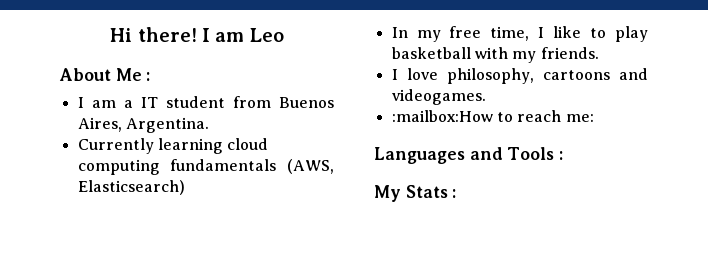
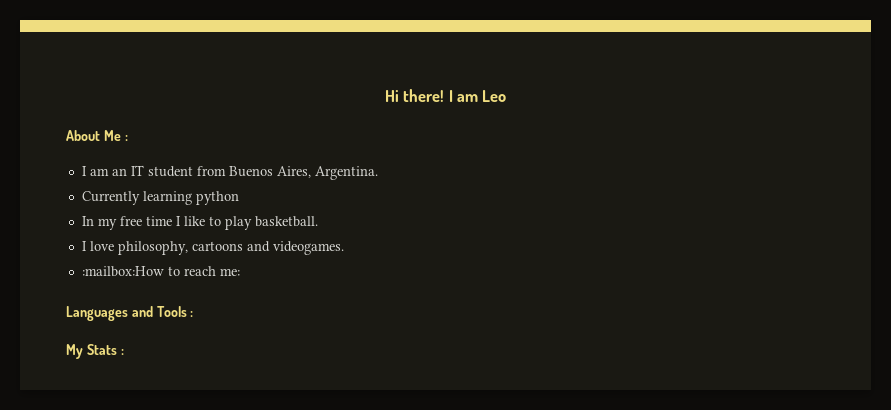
[123,100,133,108] a -> [111,168,127,176] an
[227,138,269,150] [77,159,334,175] [77,180,185,195] cloud computing fundamentals (AWS, Elasticsearch) -> [195,191,239,205] python
[490,26,530,41] time, -> [145,216,172,226] time
[391,47,599,63] basketball with my friends. -> [254,216,318,227] basketball.

